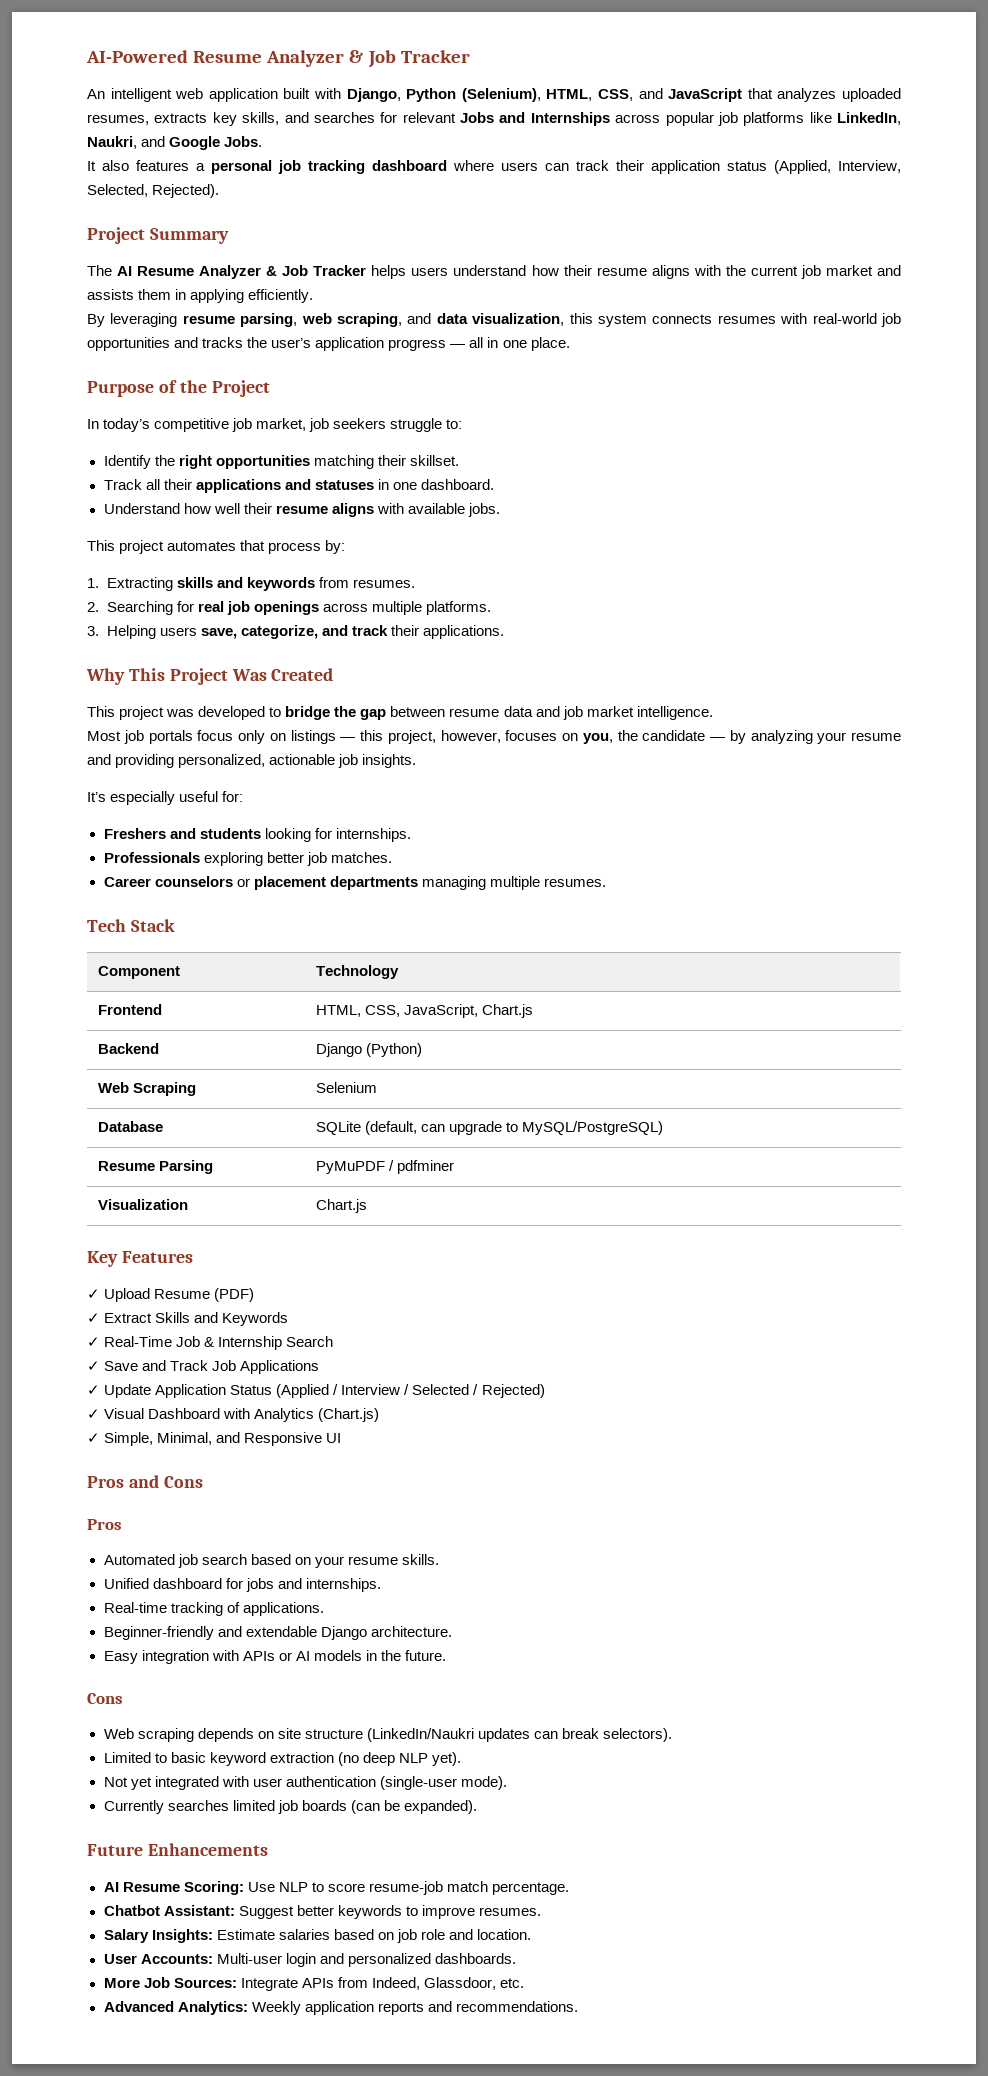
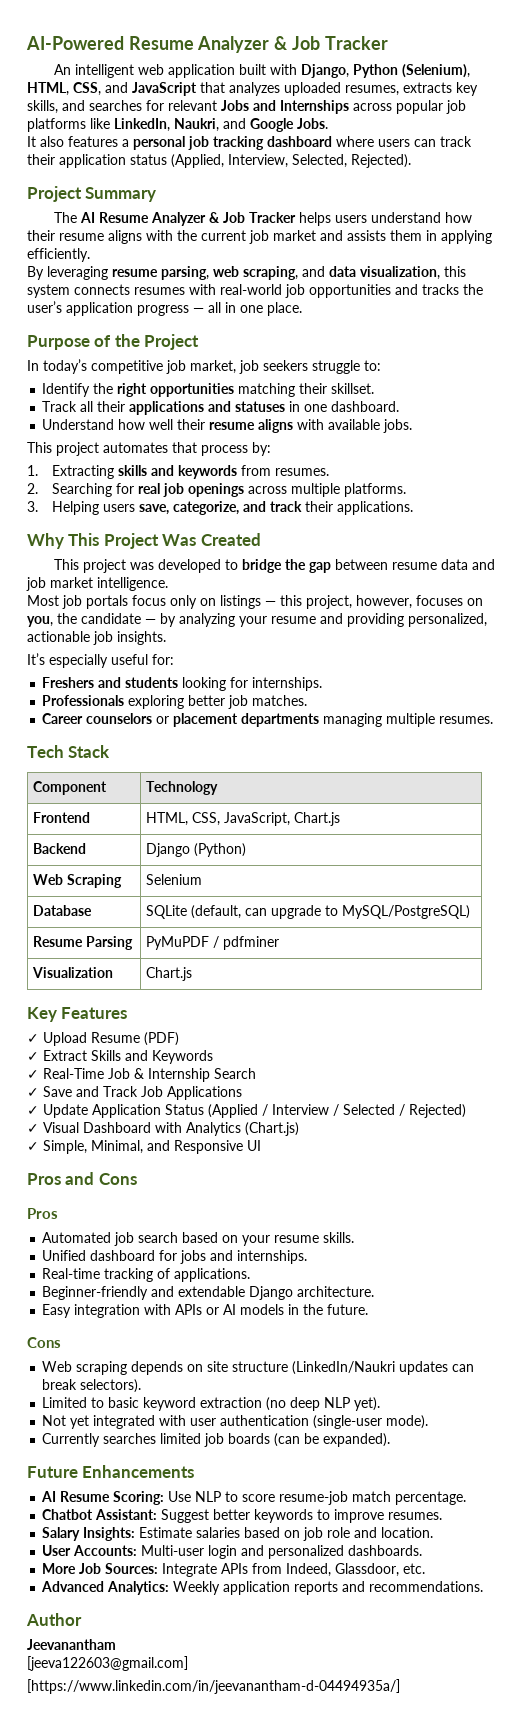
(578, 2006) none -> [26,1613,82,1626] [27,1639,116,1650] [27,1656,188,1671] [27,1679,400,1694] // Author // Jeevanantham // [jeeva122603@gmail.com] // [https://www.linkedin.com/in/jeevanantham-d-04494935a/]

